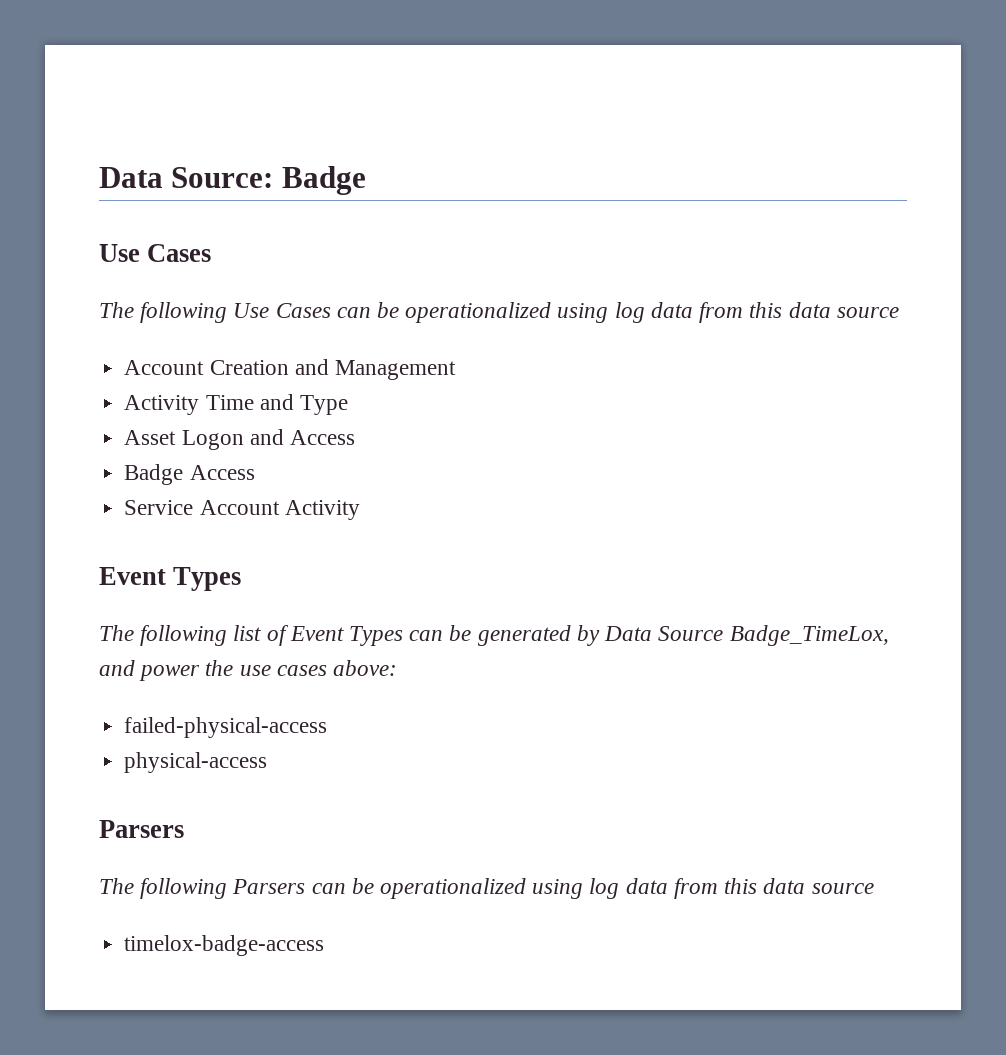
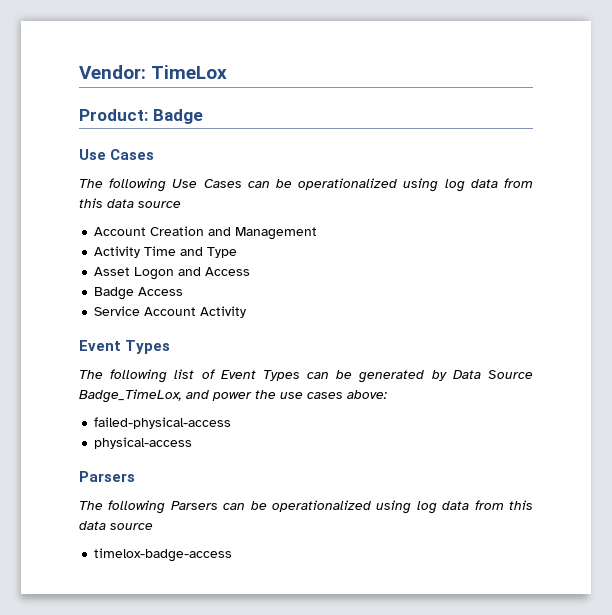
[99,167,274,188] Data Source: -> [79,65,228,79] [79,109,148,121] Vendor: TimeLox // Product:

